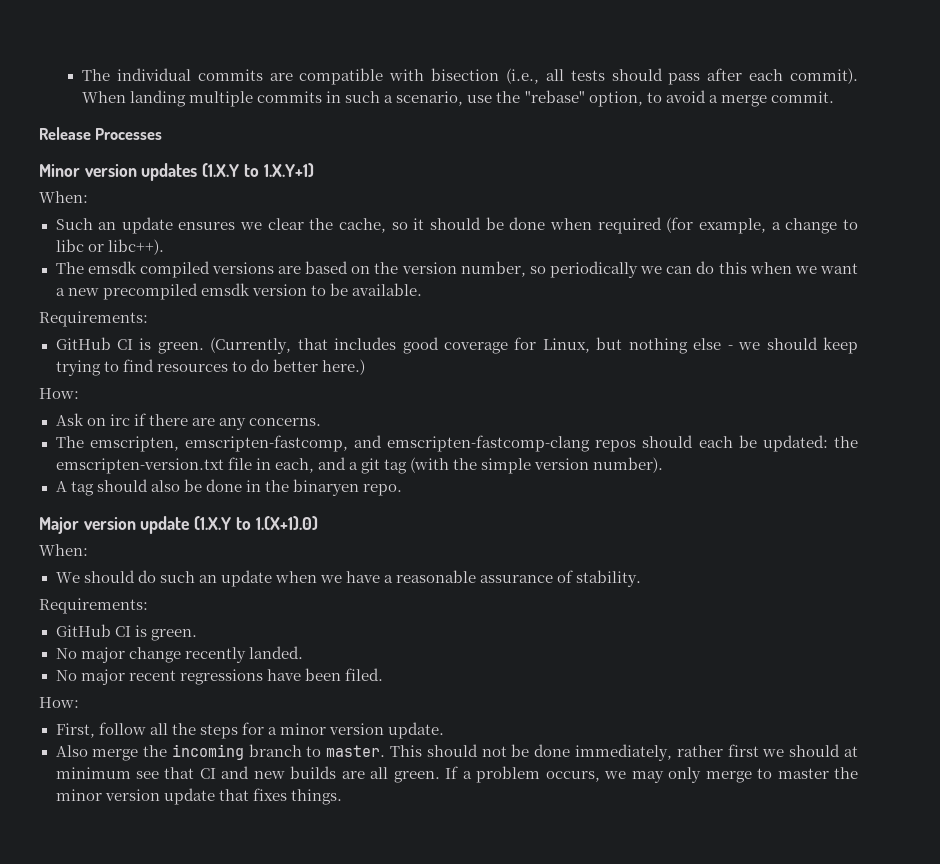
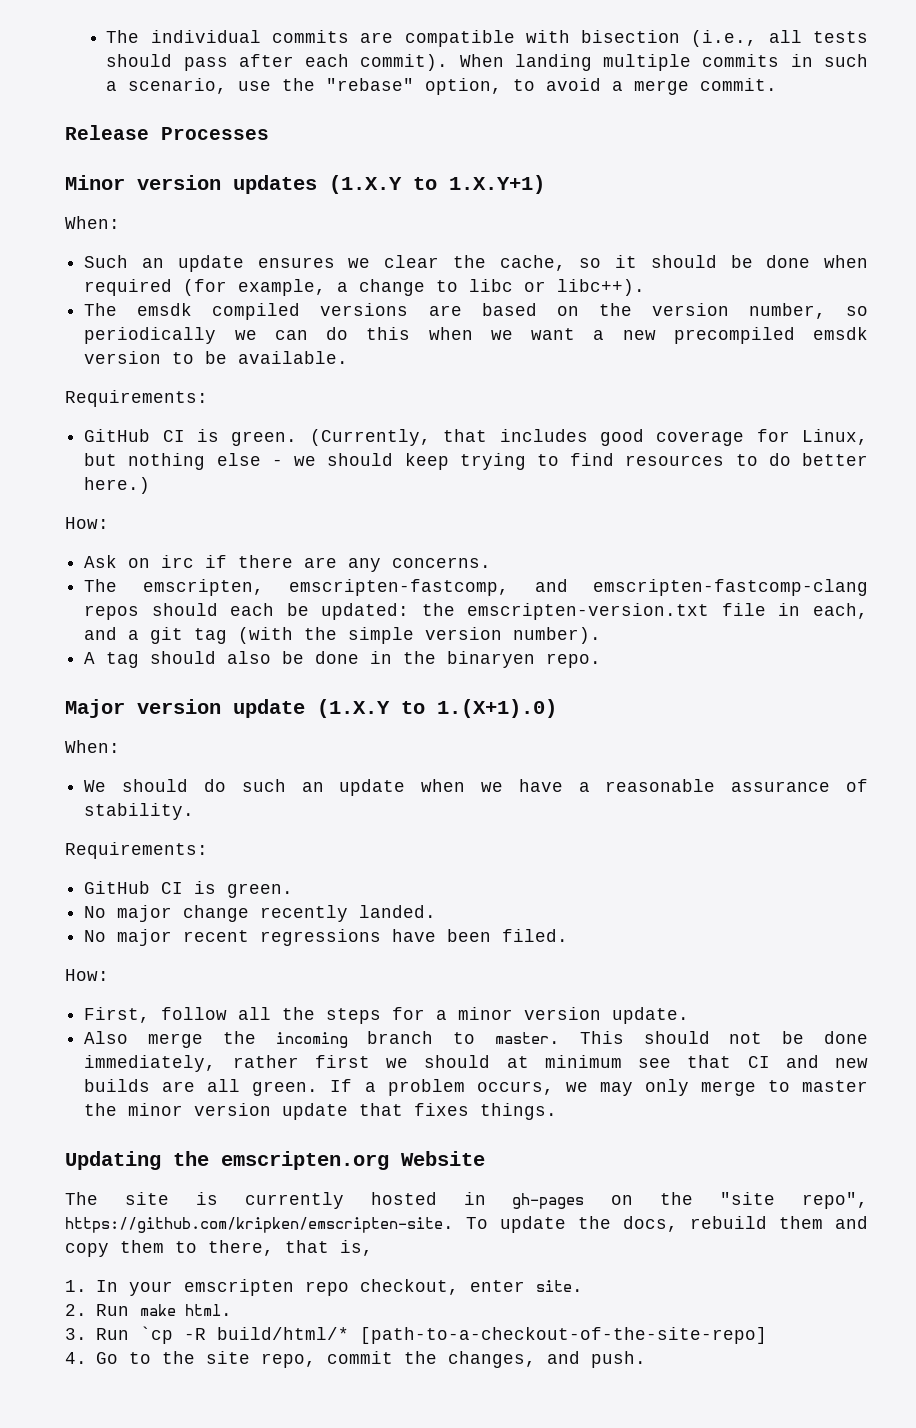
(342, 797) none -> [65,1151,485,1170] [65,1192,868,1209] [65,1216,868,1233] [65,1240,373,1257] [65,1279,583,1296] [65,1304,232,1316] [65,1326,767,1344] [65,1351,646,1368] // Updating the emscripten.org Website // The site is currently hosted in gh-pages on the "site repo", https://github.com/kripken/emscripten-site. To update the docs, rebuild them and copy them to there, that is, // 1. In your emscripten repo checkout, enter site. // 2. Run make html. // 3. Run `cp -R build/html/* [path-to-a-checkout-of-the-site-repo] // 4. Go to the site repo, commit the changes, and push.

